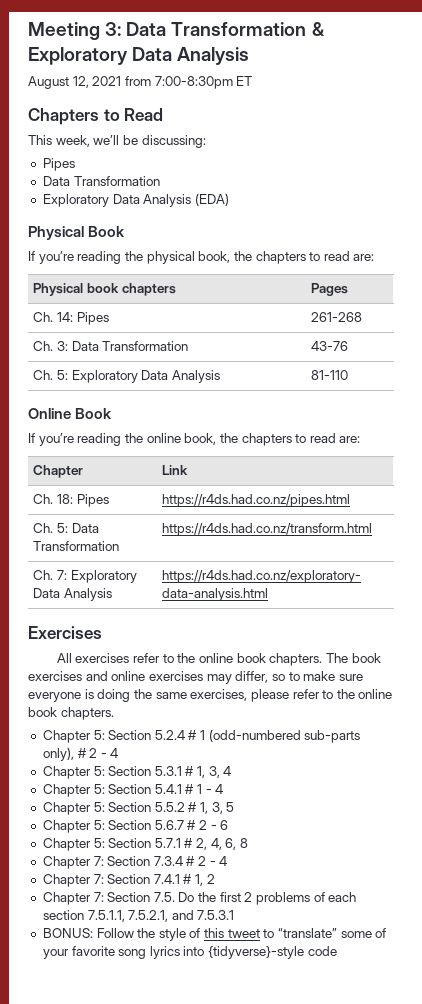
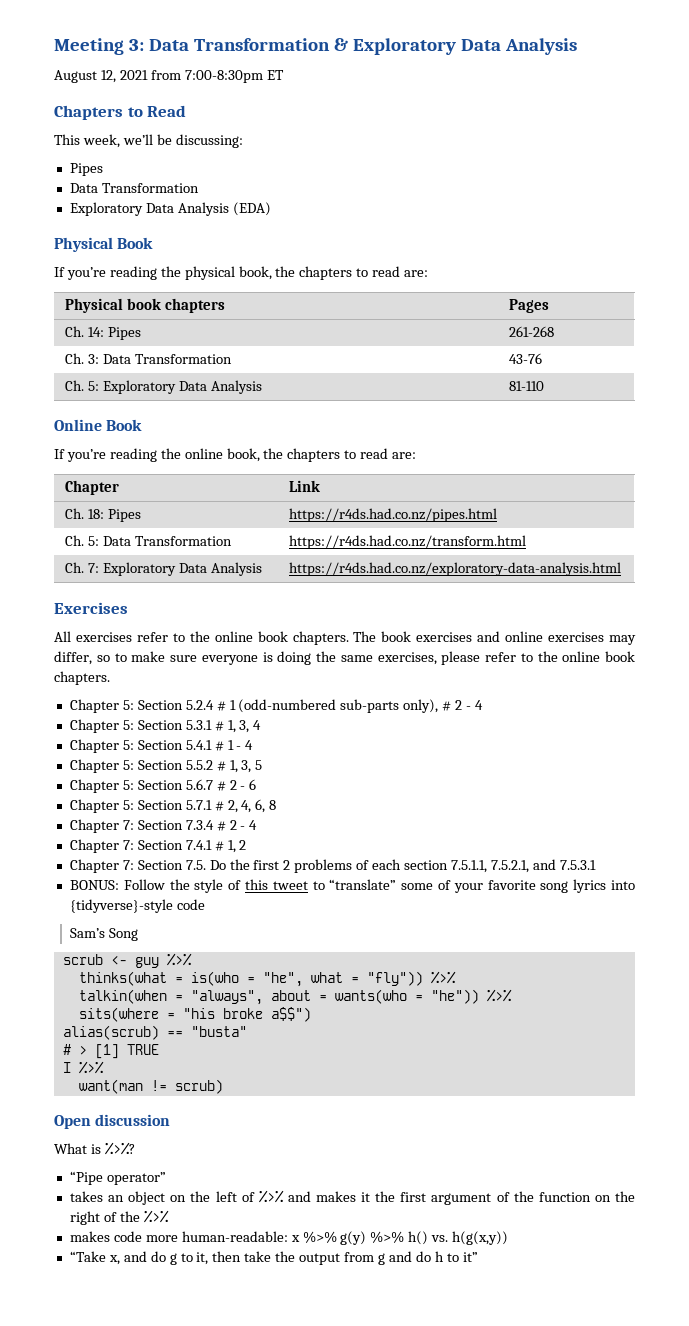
(337, 951) none -> [70,928,139,941] [62,953,192,968] [78,971,456,987] [78,989,512,1005] [78,1007,311,1022] [62,1025,247,1040] [62,1044,159,1059] [62,1061,104,1074] [78,1079,223,1094] [54,1114,171,1129] [54,1142,135,1155] [69,1171,166,1185] [69,1190,635,1205] [69,1210,169,1225] [69,1231,509,1245] [69,1251,478,1265] // Sam’s Song // scrub <- guy %>% // thinks(what = is(who = "he", what = "fly")) %>% // talkin(when = "always", about = wants(who = "he")) %>% // sits(where = "his broke a$$") // alias(scrub) == "busta" // # > [1] TRUE // I %>% // want(man != scrub) // Open discussion // What is %>%? // “Pipe operator” // takes an object on the left of %>% and makes it the first argument of the function on the right of the %>% // makes code more human-readable: x %>% g(y) %>% h() vs. h(g(x,y)) // “Take x, and do g to it, then take the output from g and do h to it”

